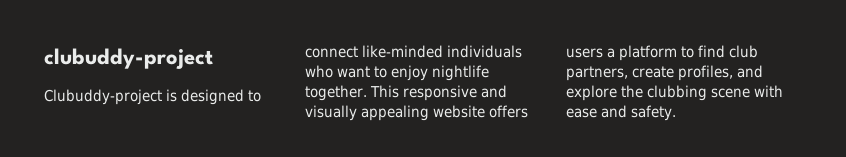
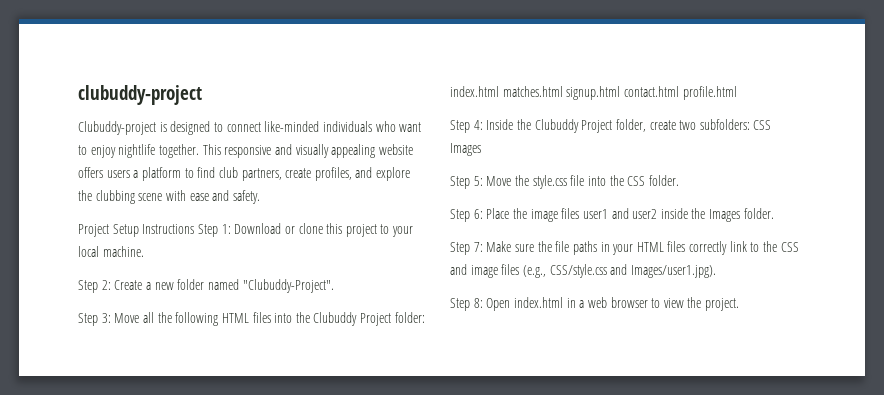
(676, 113) none -> [78,223,414,237] [78,246,144,257] [78,279,334,293] [78,312,425,326] [450,86,737,100] [450,119,772,133] [450,143,481,156] [450,175,679,189] [450,208,774,222] [450,241,799,255] [450,264,716,278] [450,297,740,311] // Project Setup Instructions Step 1: Download or clone this project to your local machine. // Step 2: Create a new folder named "Clubuddy-Project". // Step 3: Move all the following HTML files into the Clubuddy Project folder: index.html matches.html signup.html contact.html profile.html // Step 4: Inside the Clubuddy Project folder, create two subfolders: CSS Images // Step 5: Move the style.css file into the CSS folder. // Step 6: Place the image files user1 and user2 inside the Images folder. // Step 7: Make sure the file paths in your HTML files correctly link to the CSS and image files (e.g., CSS/style.css and Images/user1.jpg). // Step 8: Open index.html in a web browser to view the project.

